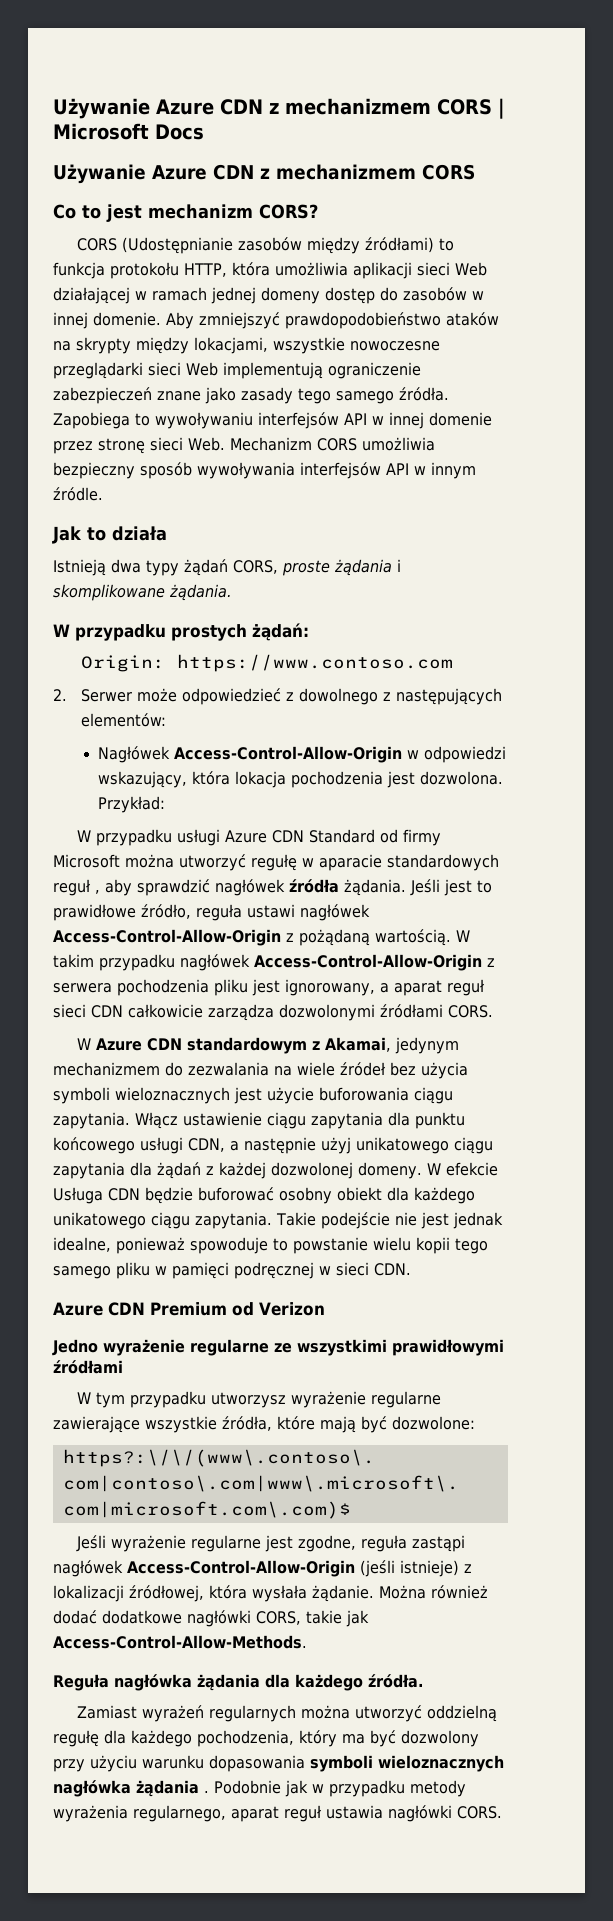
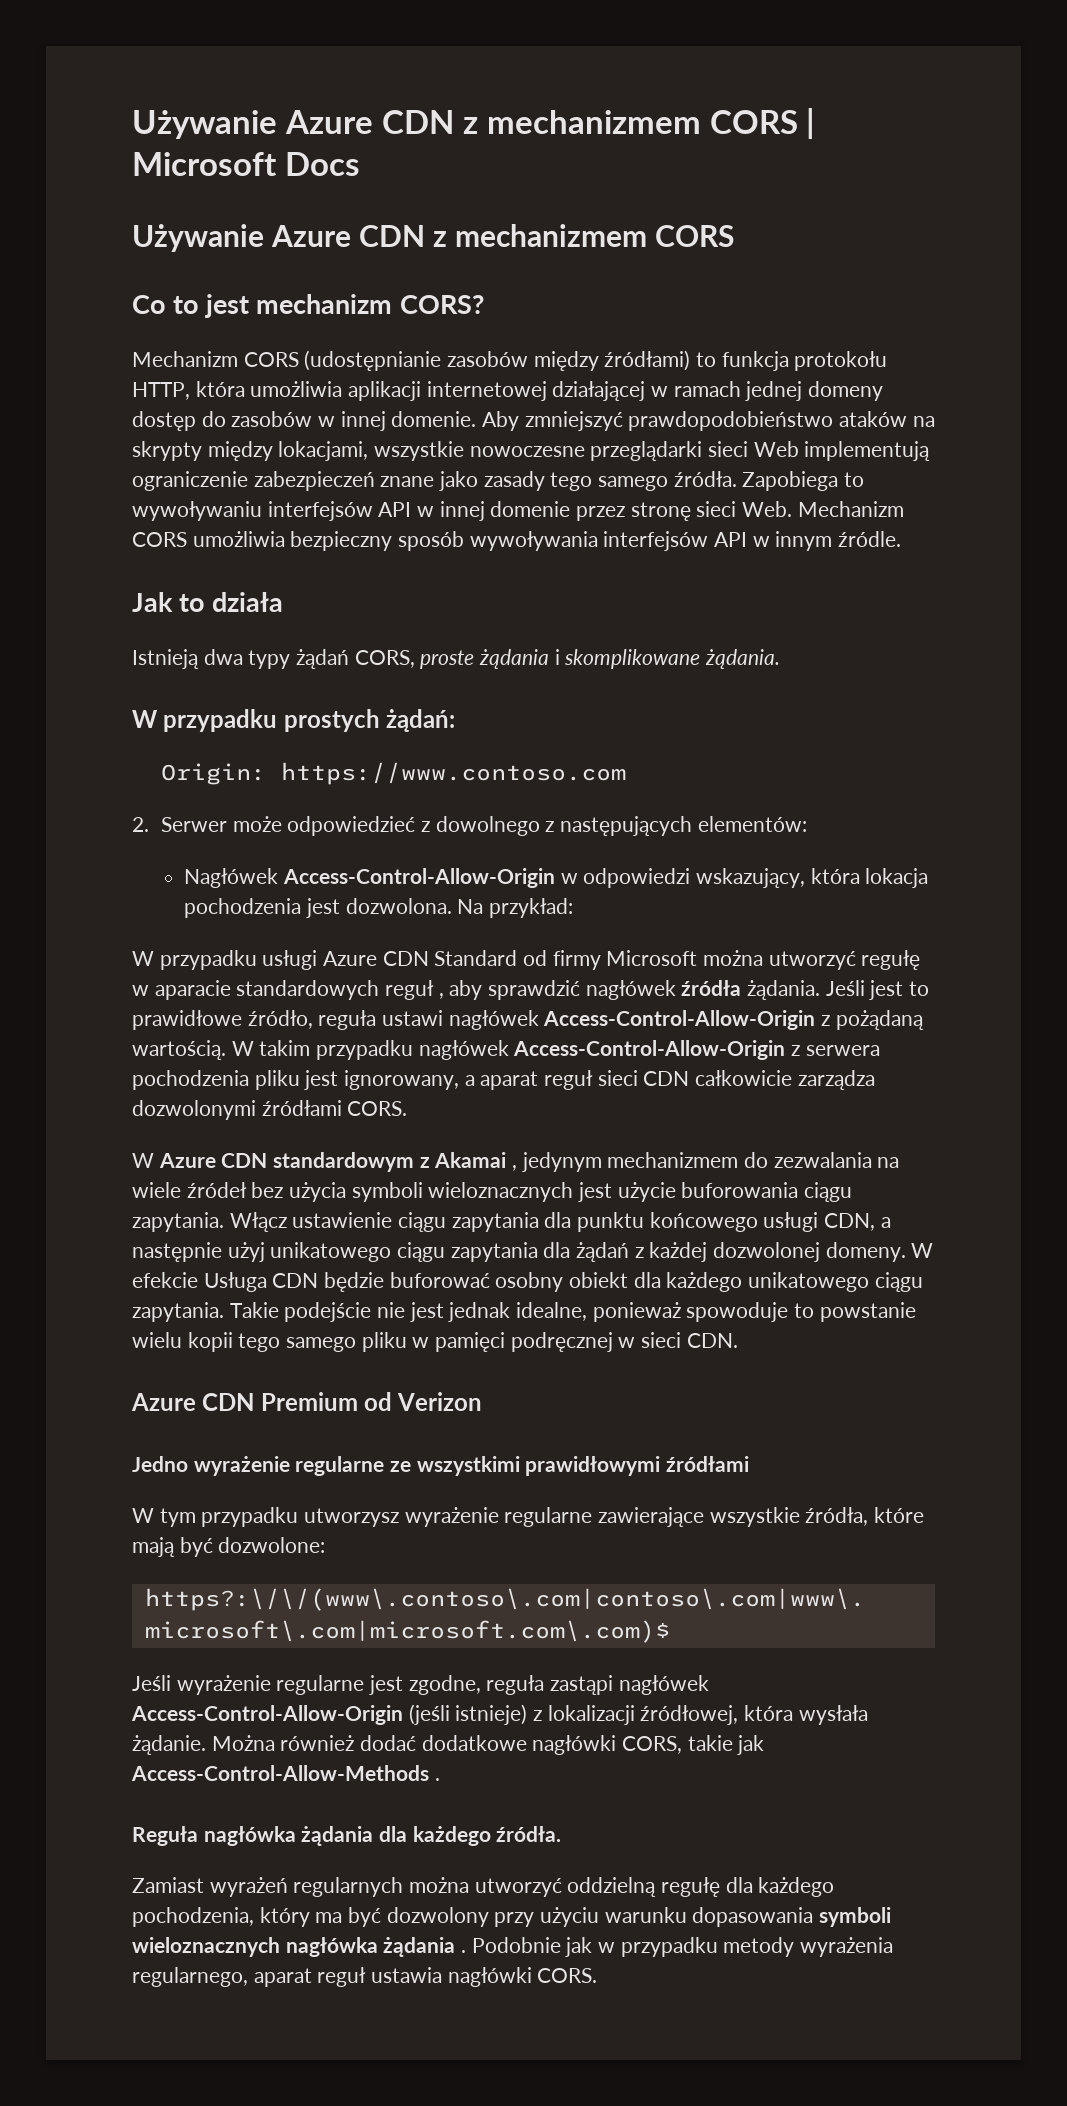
[76,237,233,254] CORS (Udostępnianie -> [132,350,442,371] Mechanizm CORS (udostępnianie
[417,262,487,276] sieci Web -> [426,381,547,401] internetowej
[98,796,166,813] Przykład: -> [457,898,573,918] Na przykład:
[324,1037,391,1052] Akamai, -> [434,1152,518,1171] Akamai ,
[53,1635,307,1649] Access-Control-Allow-Methods. -> [131,1765,440,1781] Access-Control-Allow-Methods .

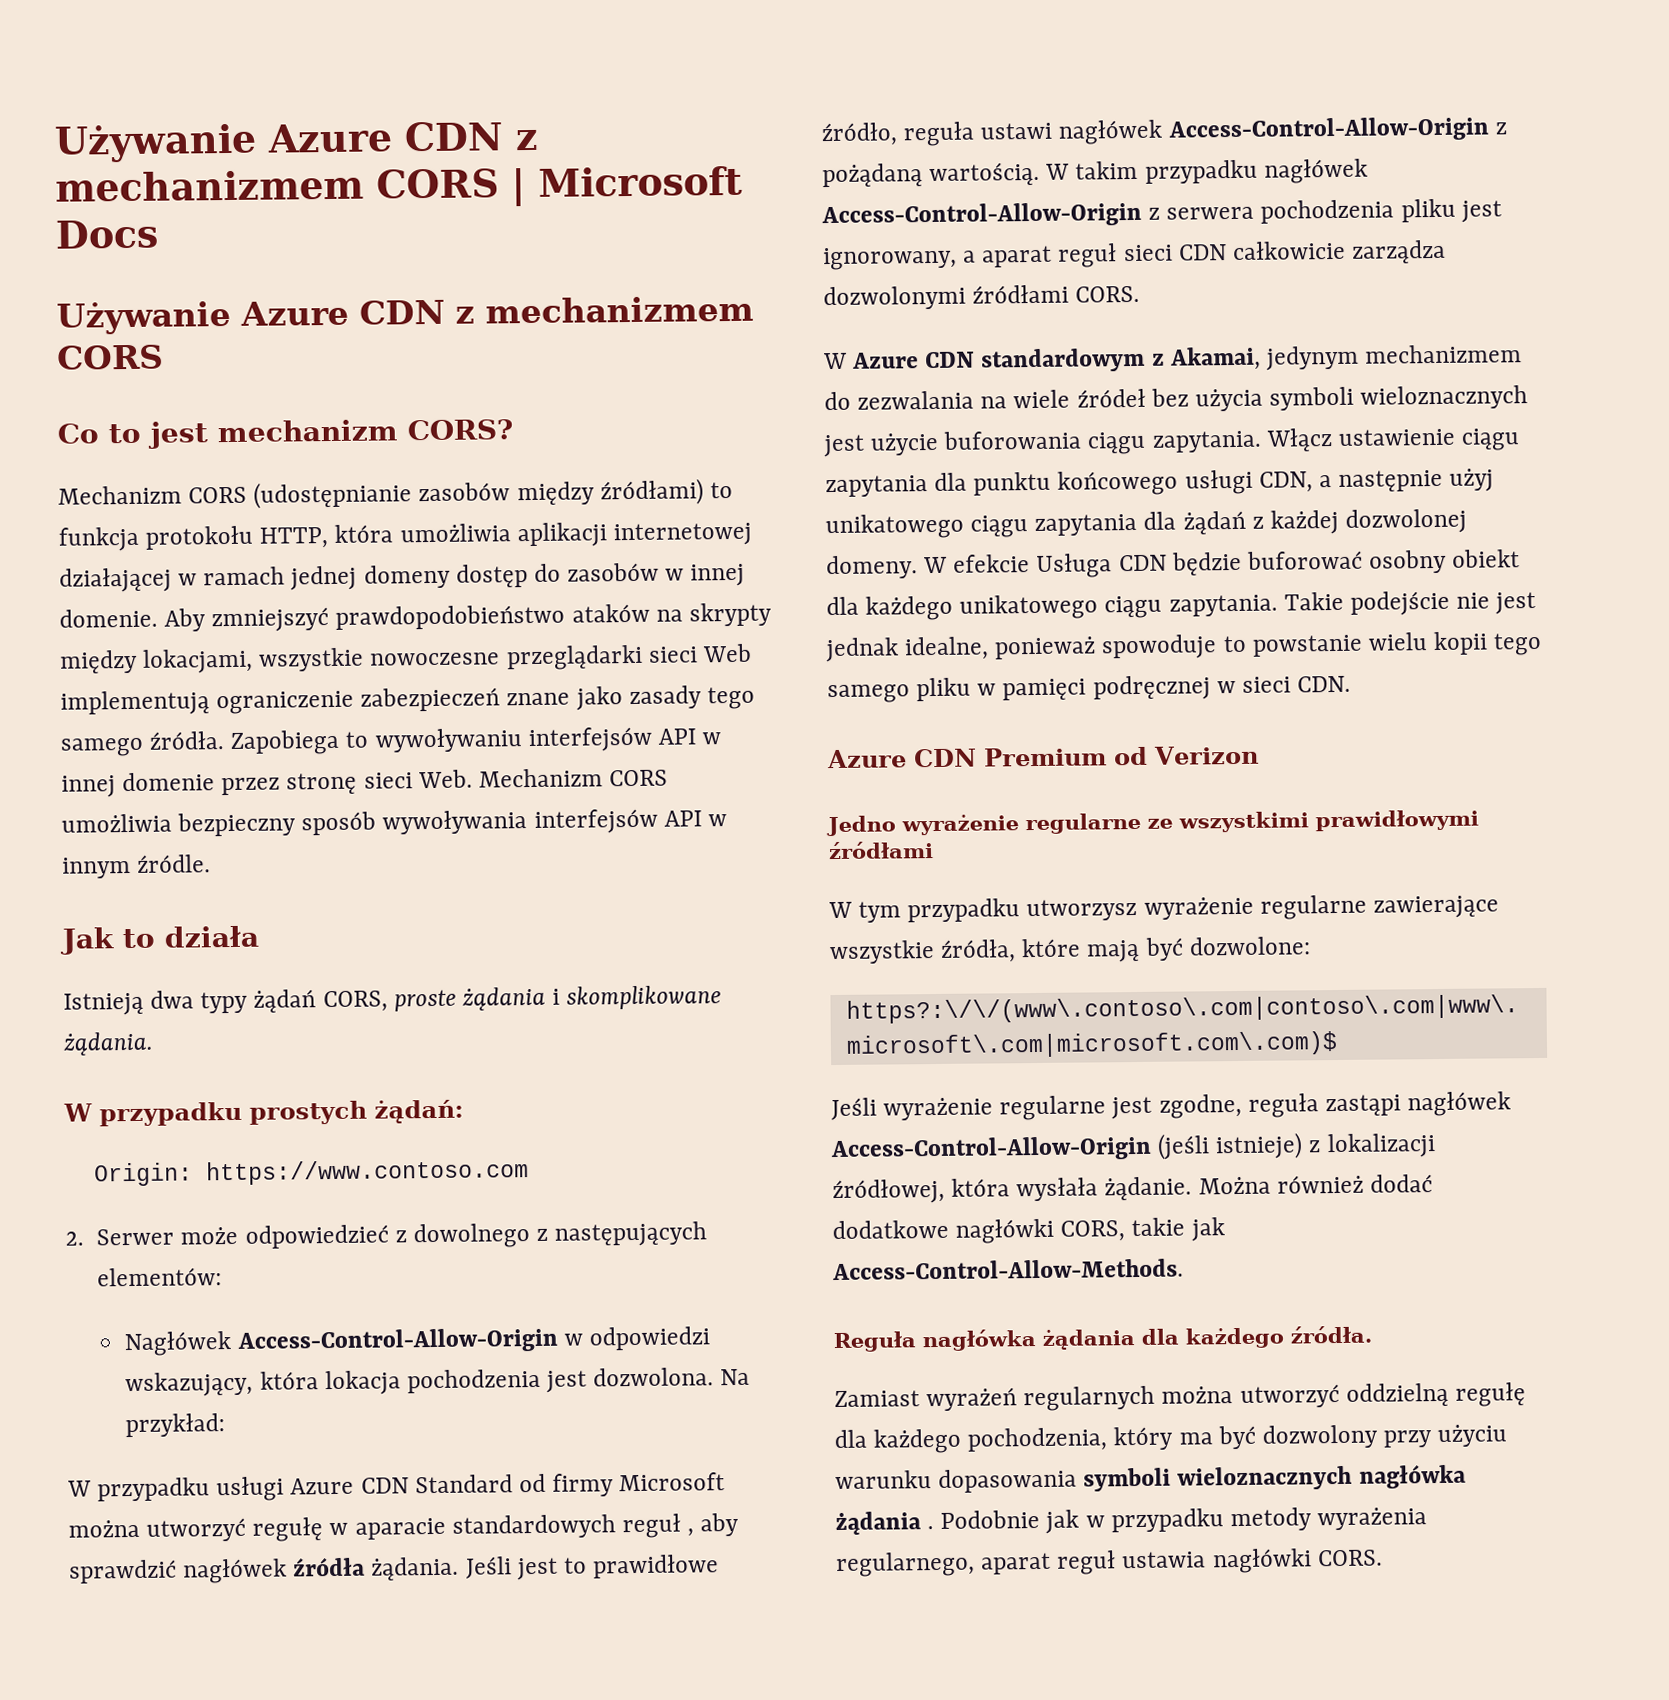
[434,1152,518,1171] Akamai , -> [1169,346,1261,371] Akamai,
[131,1765,440,1781] Access-Control-Allow-Methods . -> [832,1258,1184,1281] Access-Control-Allow-Methods.

